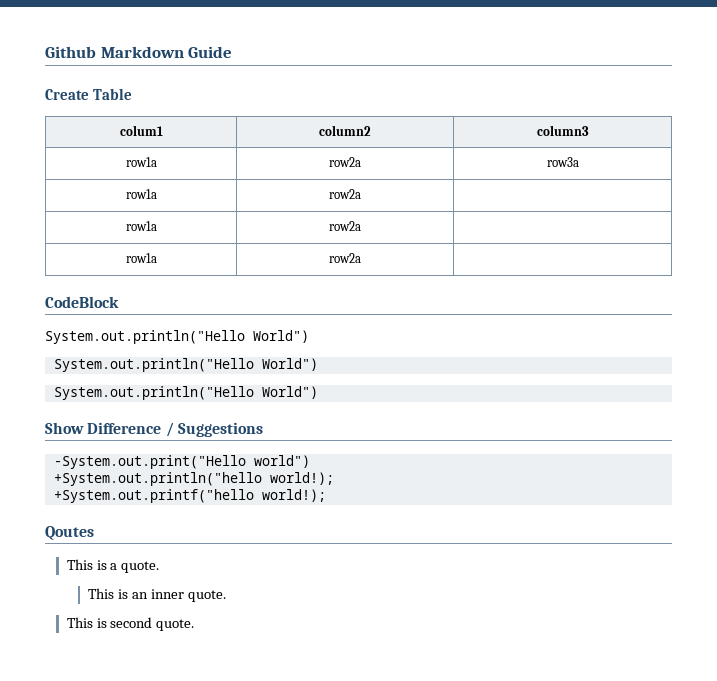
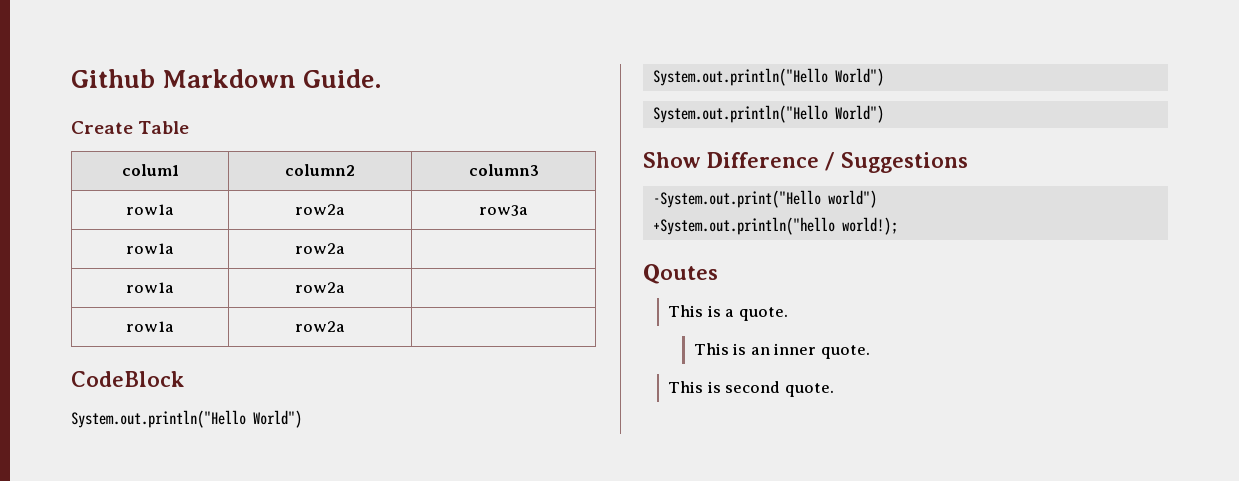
[188,46,233,58] Guide -> [303,69,383,88] Guide.
[53,489,326,503] // +System.out.printf("hello world!); -> (898, 226) none

